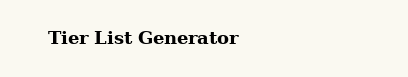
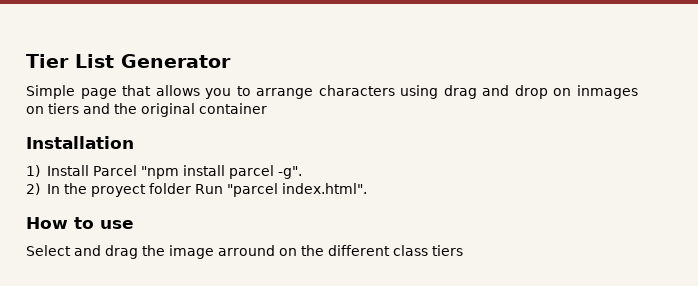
(239, 37) none -> [26,85,639,99] [26,103,267,117] [26,136,134,149] [26,165,302,179] [26,183,367,197] [26,217,134,229] [26,245,463,259] // Simple page that allows you to arrange characters using drag and drop on inmages on tiers and the original container // Installation // 1) Install Parcel "npm install parcel -g". // 2) In the proyect folder Run "parcel index.html". // How to use // Select and drag the image arround on the different class tiers

